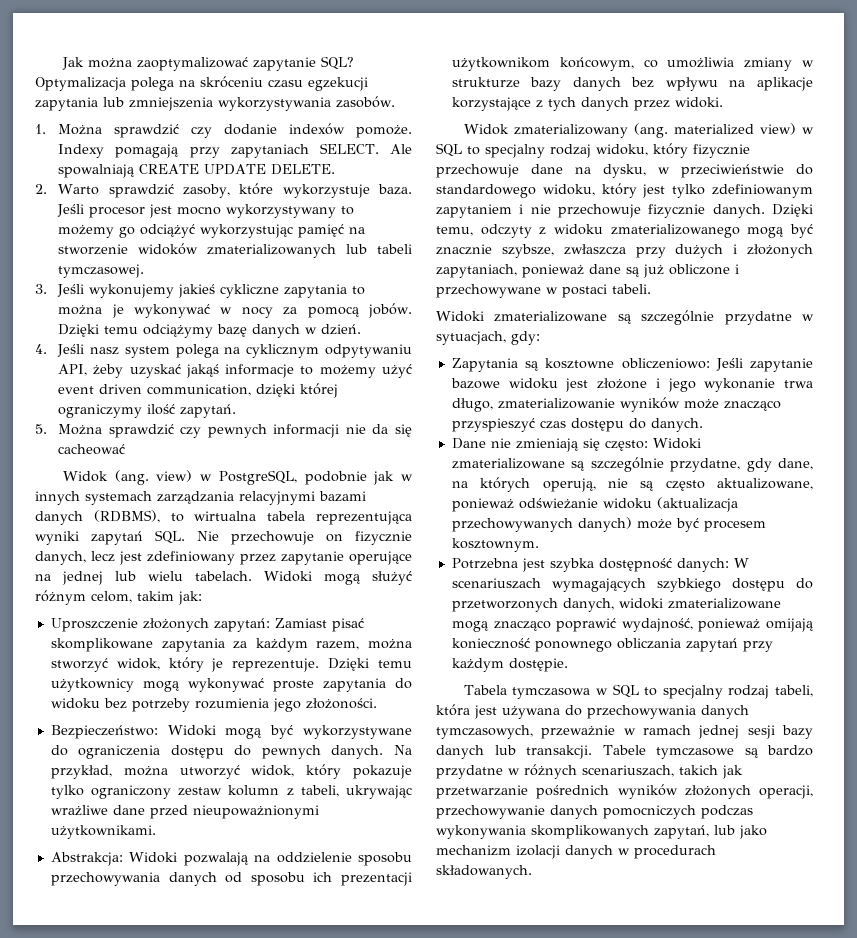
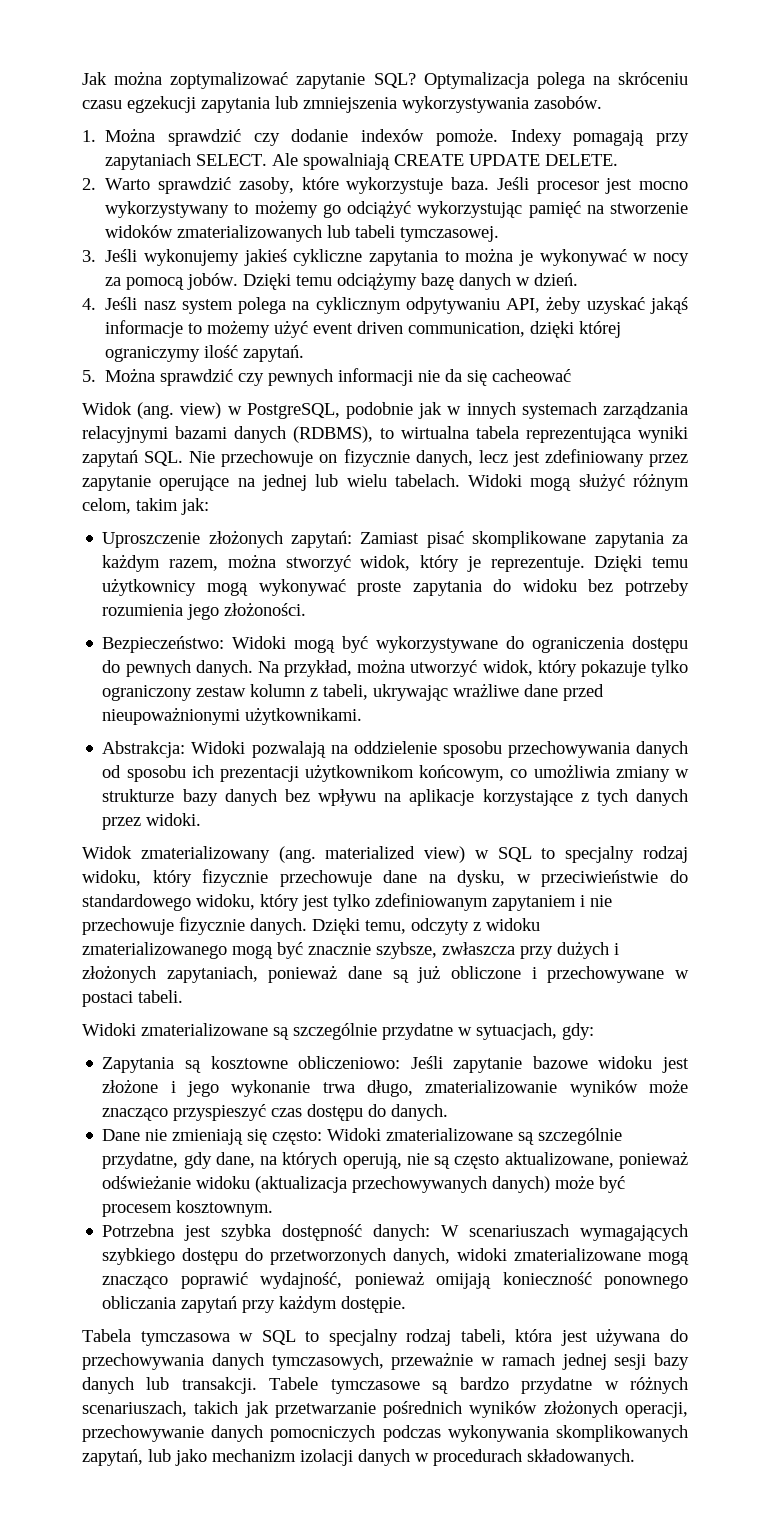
[136,57,248,71] zaoptymalizować -> [170,72,289,89] zoptymalizować

